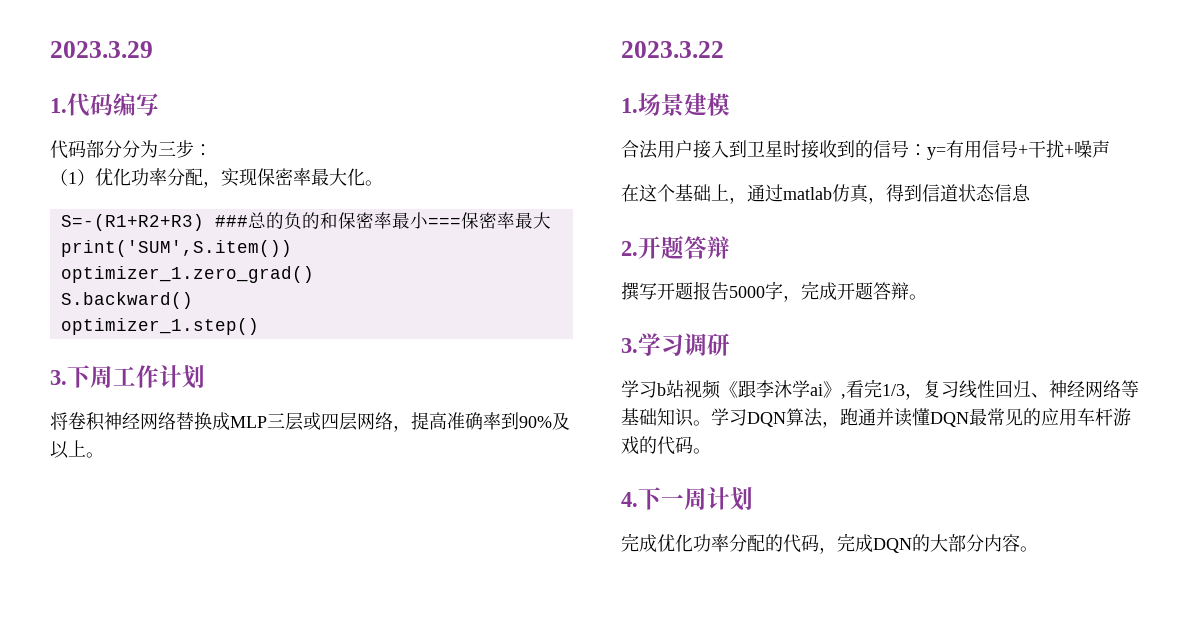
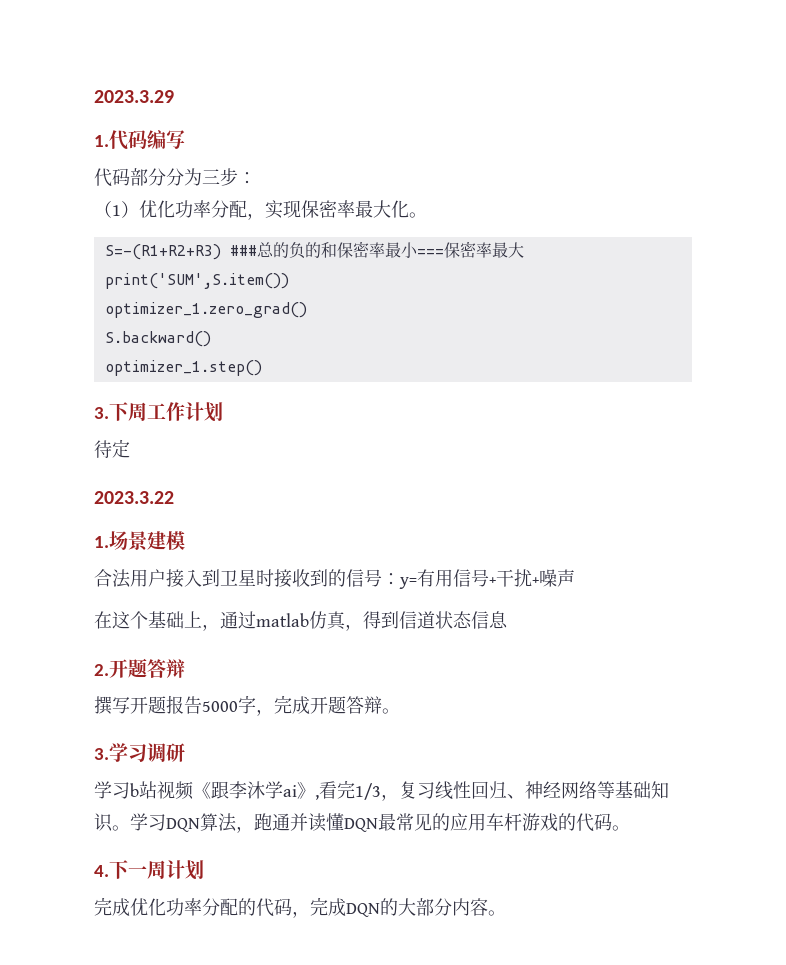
[50,412,570,432] [50,440,104,459] 将卷积神经网络替换成MLP三层或四层网络，提高准确率到90%及以上。 -> [94,439,130,458] 待定

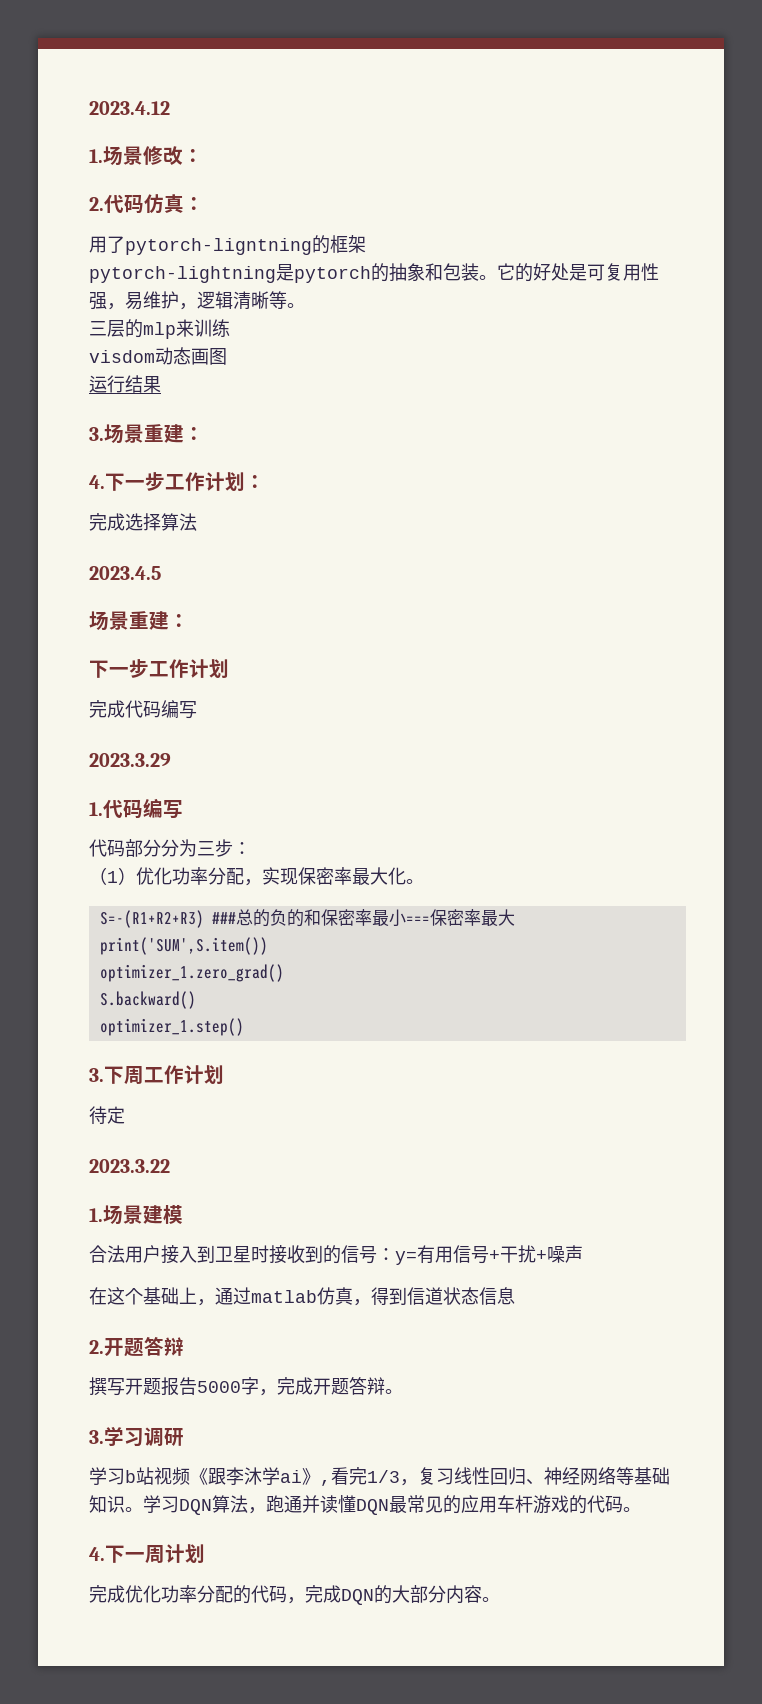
(94, 96) none -> [89,101,170,115] [89,146,203,166] [89,194,204,214] [89,235,366,255] [89,263,659,283] [89,291,305,310] [89,319,230,339] [89,347,227,365] [89,375,161,393] [89,424,204,444] [89,472,265,491] [89,513,197,531] [89,566,161,580] [89,611,189,631] [89,659,229,678] [89,700,197,719] 2023.4.12 // 1.场景修改： // 2.代码仿真： // 用了pytorch-ligntning的框架 // pytorch-lightning是pytorch的抽象和包装。它的好处是可复用性强，易维护，逻辑清晰等。 // 三层的mlp来训练 // visdom动态画图 // 运行结果 // 3.场景重建： // 4.下一步工作计划： // 完成选择算法 // 2023.4.5 // 场景重建： // 下一步工作计划 // 完成代码编写 //

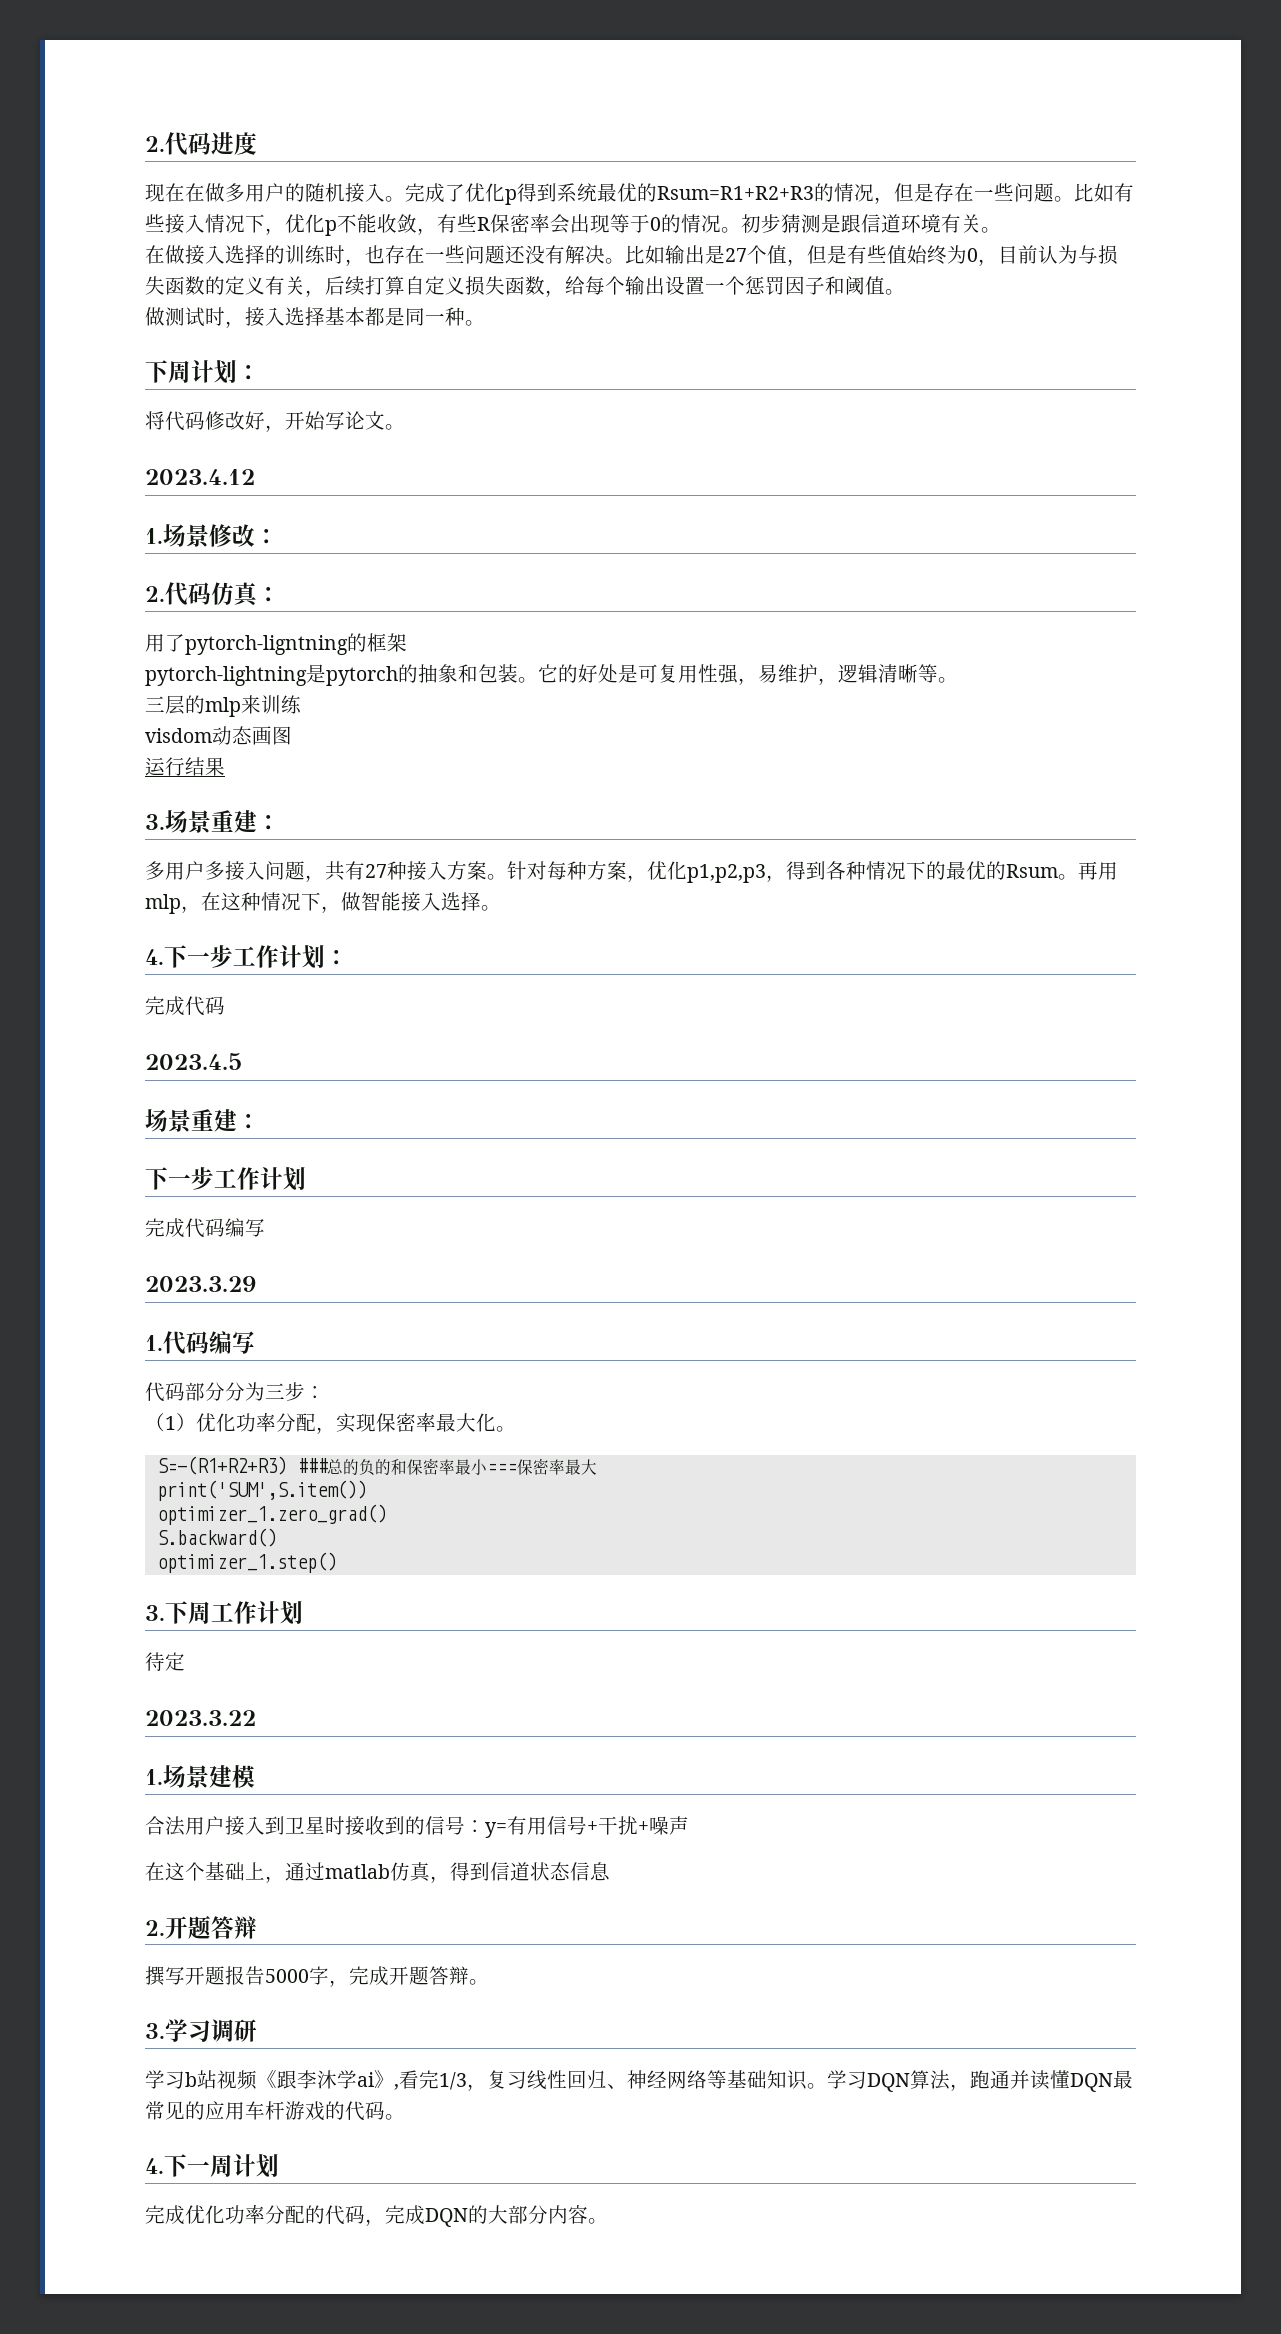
(89, 108) none -> [145,132,257,156] [145,183,1134,205] [145,214,1001,236] [145,245,1118,266] [145,276,905,297] [145,307,485,328] [145,360,260,384] [145,411,405,432] 2.代码进度 // 现在在做多用户的随机接入。完成了优化p得到系统最优的Rsum=R1+R2+R3的情况，但是存在一些问题。比如有些接入情况下，优化p不能收敛，有些R保密率会出现等于0的情况。初步猜测是跟信道环境有关。 // 在做接入选择的训练时，也存在一些问题还没有解决。比如输出是27个值，但是有些值始终为0，目前认为与损失函数的定义有关，后续打算自定义损失函数，给每个输出设置一个惩罚因子和阈值。 // 做测试时，接入选择基本都是同一种。 // 下周计划： // 将代码修改好，开始写论文。 //
(204, 434) none -> [145,861,1118,883] [145,892,501,914] // 多用户多接入问题，共有27种接入方案。针对每种方案，优化p1,p2,p3，得到各种情况下的最优的Rsum。再用mlp，在这种情况下，做智能接入选择。
[125,513,197,531] 选择算法 -> [185,996,225,1016] 代码

